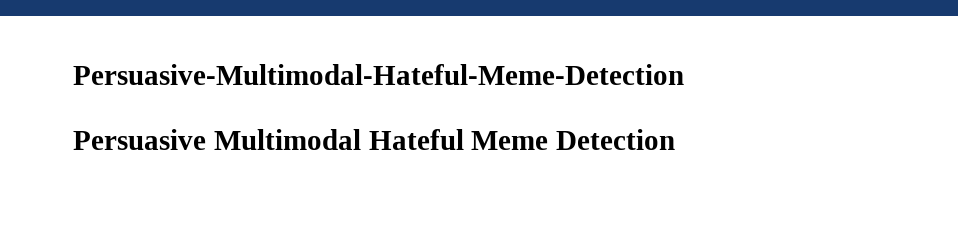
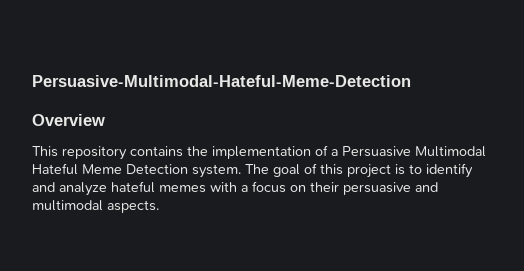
(684, 74) none -> [32,114,105,126] [32,145,338,160] Overview // This repository contains the implementation of a
(676, 139) none -> [192,163,473,178] [32,181,438,196] [32,200,159,213] system. The goal of this project is to identify and analyze hateful memes with a focus on their persuasive and multimodal aspects.

